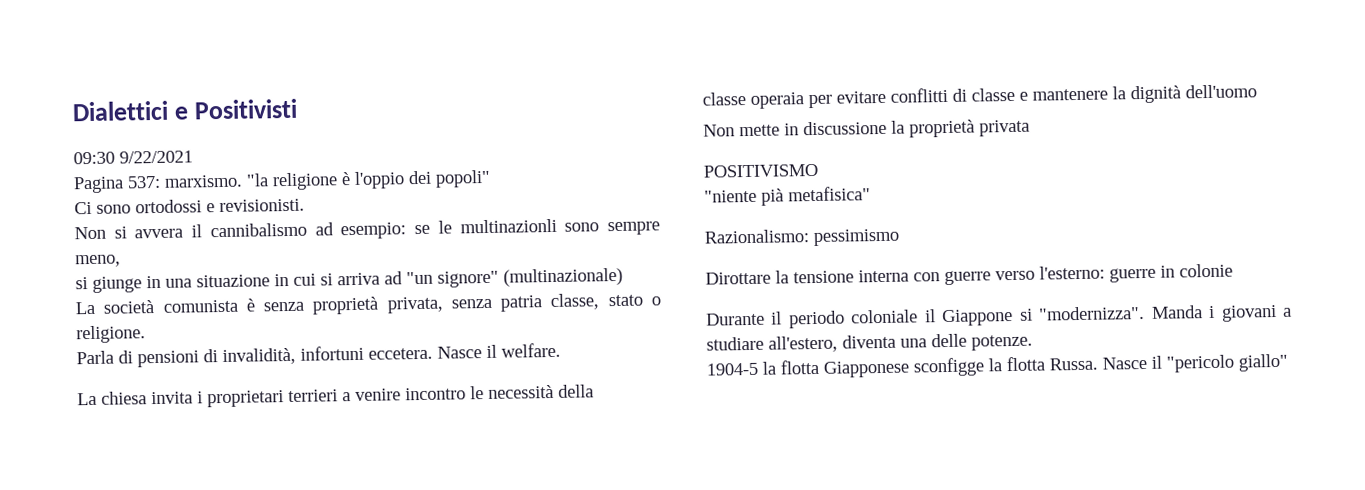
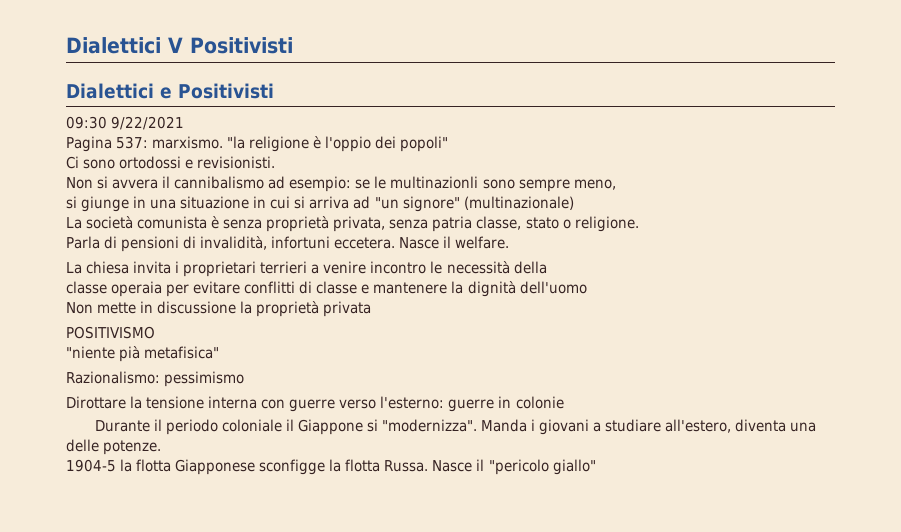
[72,100,169,122] Dialettici -> [66,37,293,54] [66,83,154,99] Dialettici V Positivisti // Dialettici

